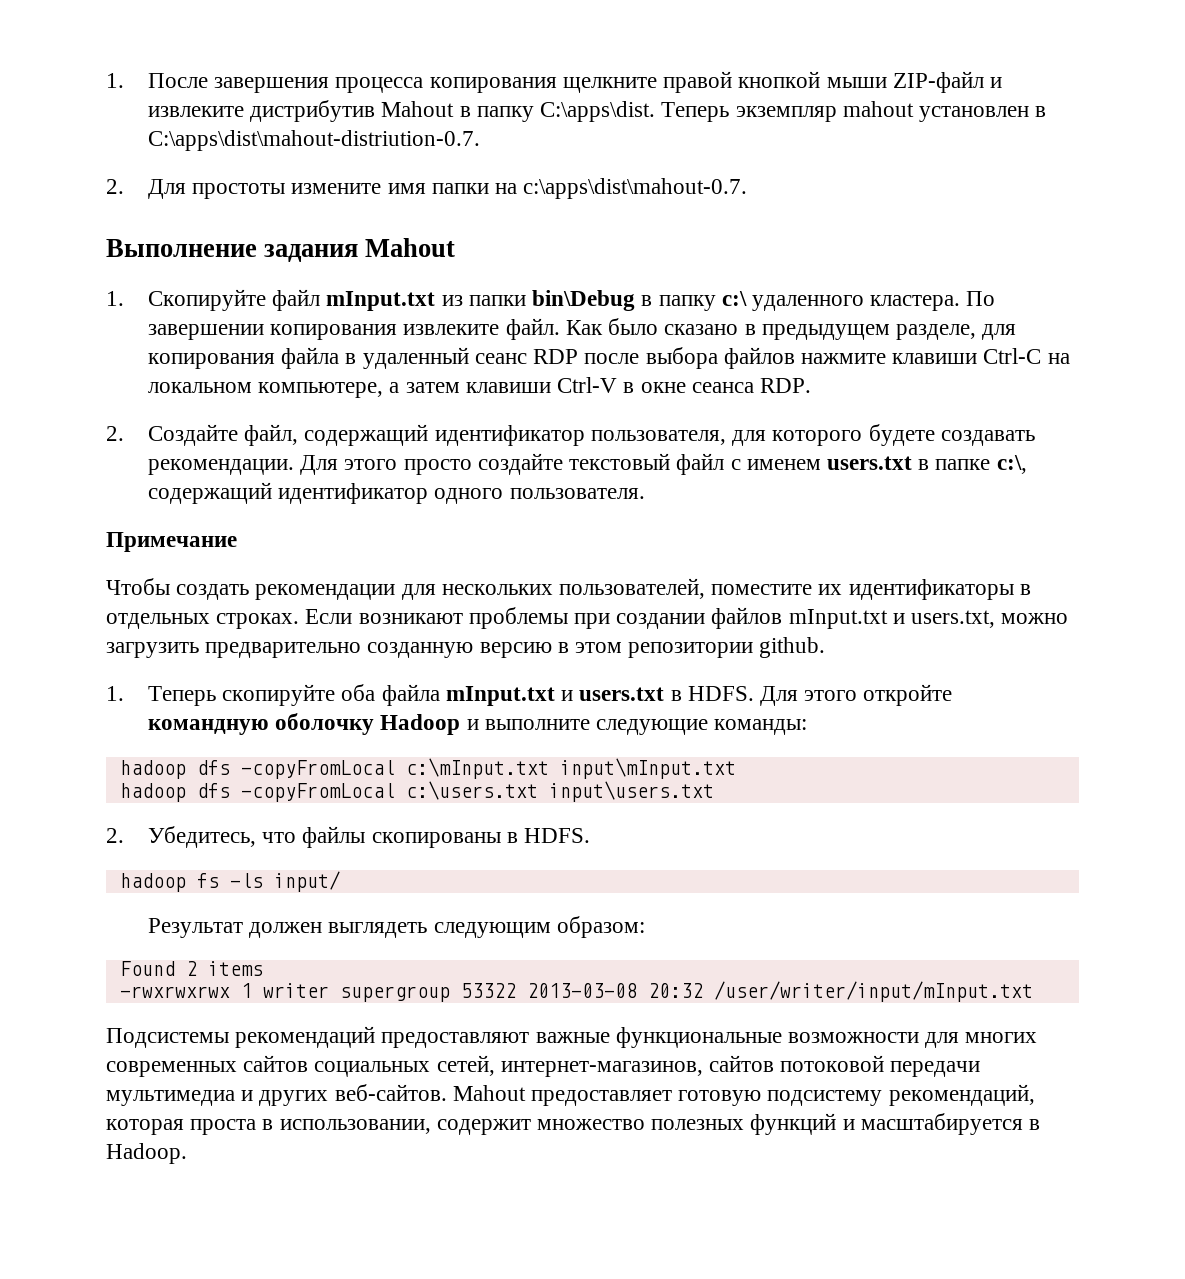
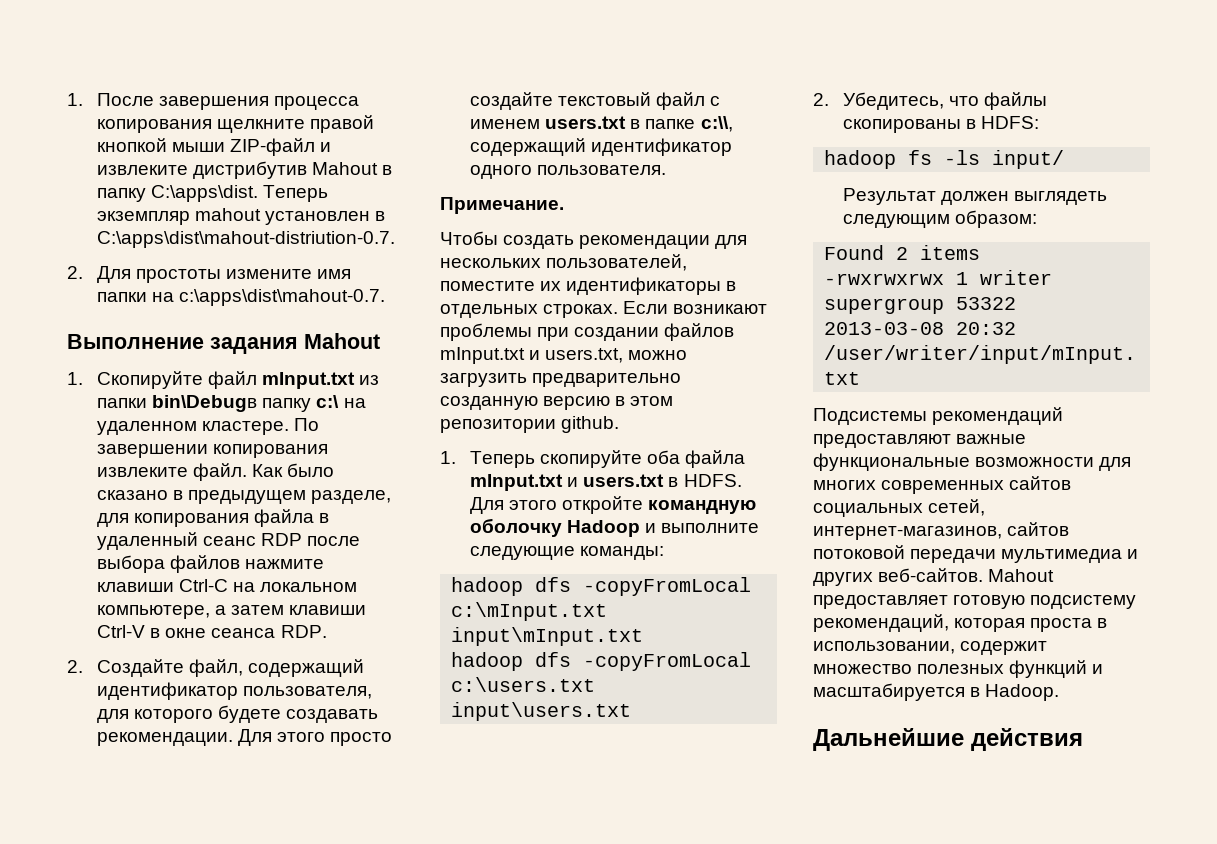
[532,290,961,311] bin\Debug в папку c:\ удаленного кластера. -> [152,395,366,412] [97,421,290,435] bin\Debugв папку c:\ на удаленном кластере.
[996,455,1027,474] c:\, -> [700,116,733,132] c:\\,
[106,532,237,552] Примечание -> [440,197,564,214] Примечание.
[524,828,591,843] HDFS. -> [981,116,1040,129] HDFS:
(187, 1153) none -> [813,728,1083,751] // Дальнейшие действия

